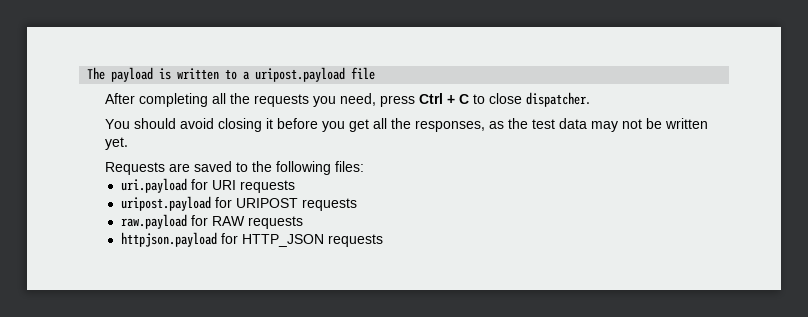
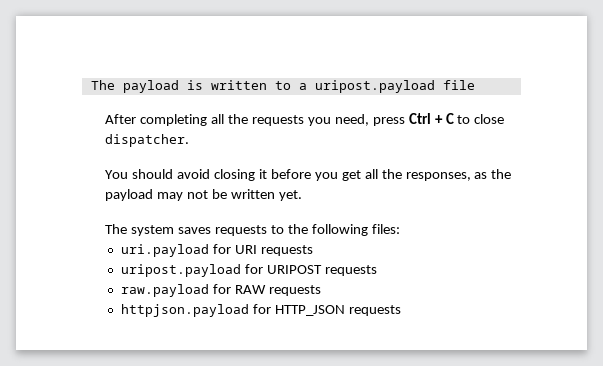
[532,118,588,129] test data -> [105,189,154,201] payload
[105,161,233,175] Requests are saved -> [105,224,268,236] The system saves requests

